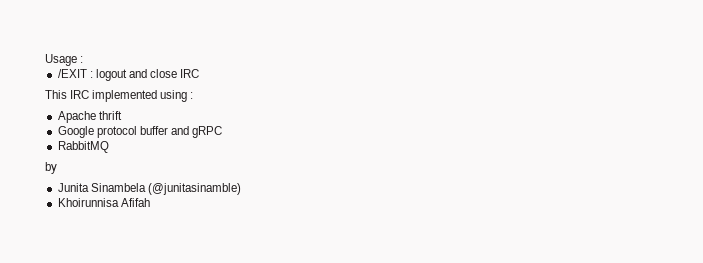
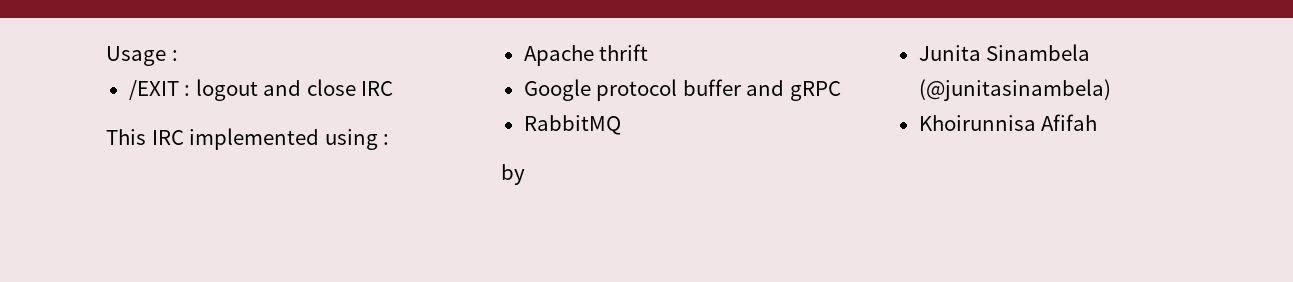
[147,183,241,195] (@junitasinamble) -> [918,79,1111,101] (@junitasinambela)

